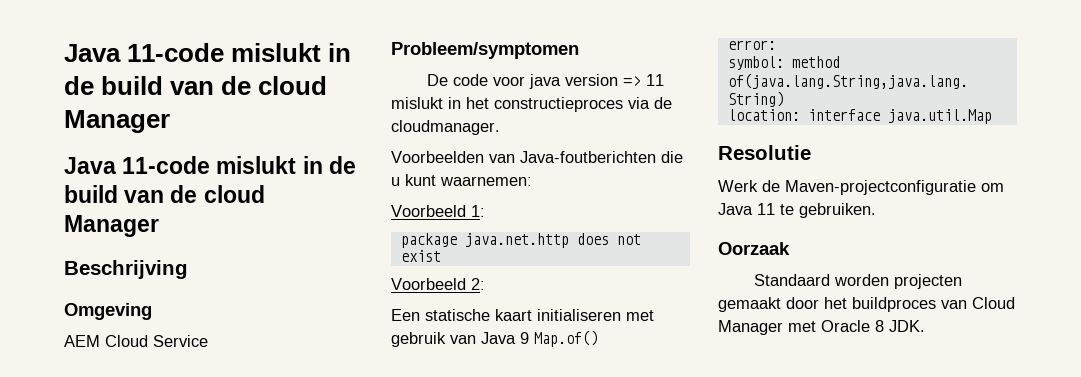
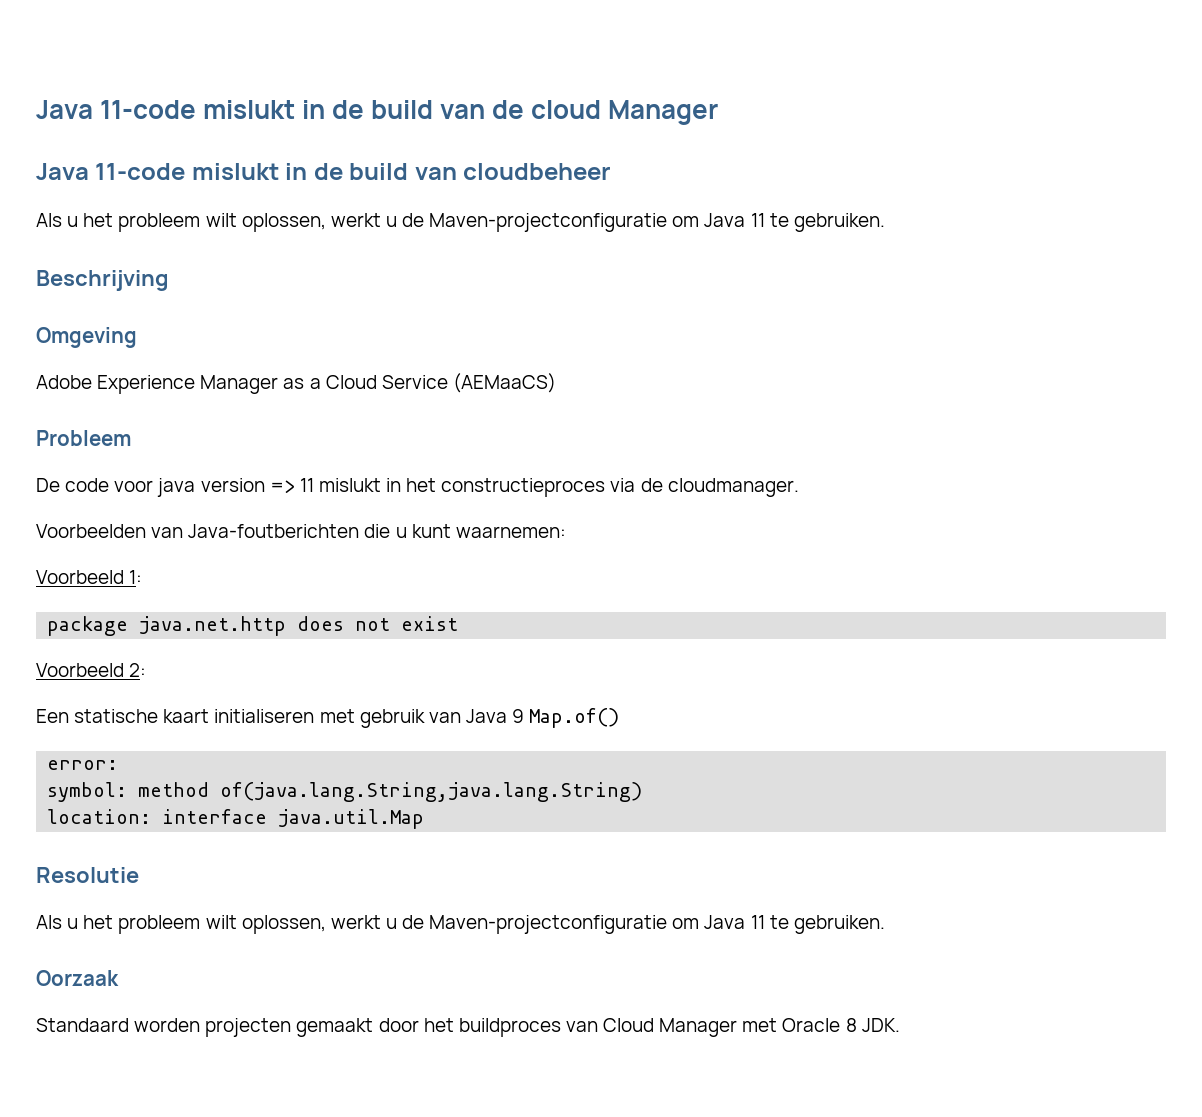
[170,185,265,203] [64,215,159,237] [64,260,188,279] [64,303,152,320] [64,335,100,347] de cloud Manager // Beschrijving // Omgeving // AEM -> [463,163,612,180] [36,213,885,232] [36,270,169,291] [36,327,137,348] [36,375,321,394] cloudbeheer // Als u het probleem wilt oplossen, werkt u de Maven-projectconfiguratie om Java 11 te gebruiken. // Beschrijving // Omgeving // Adobe Experience Manager as a
[391,42,579,59] // Probleem/symptomen -> [452,373,556,393] [36,430,131,446] (AEMaaCS) // Probleem
[718,180,758,192] Werk -> [36,915,397,934] Als u het probleem wilt oplossen, werkt u

